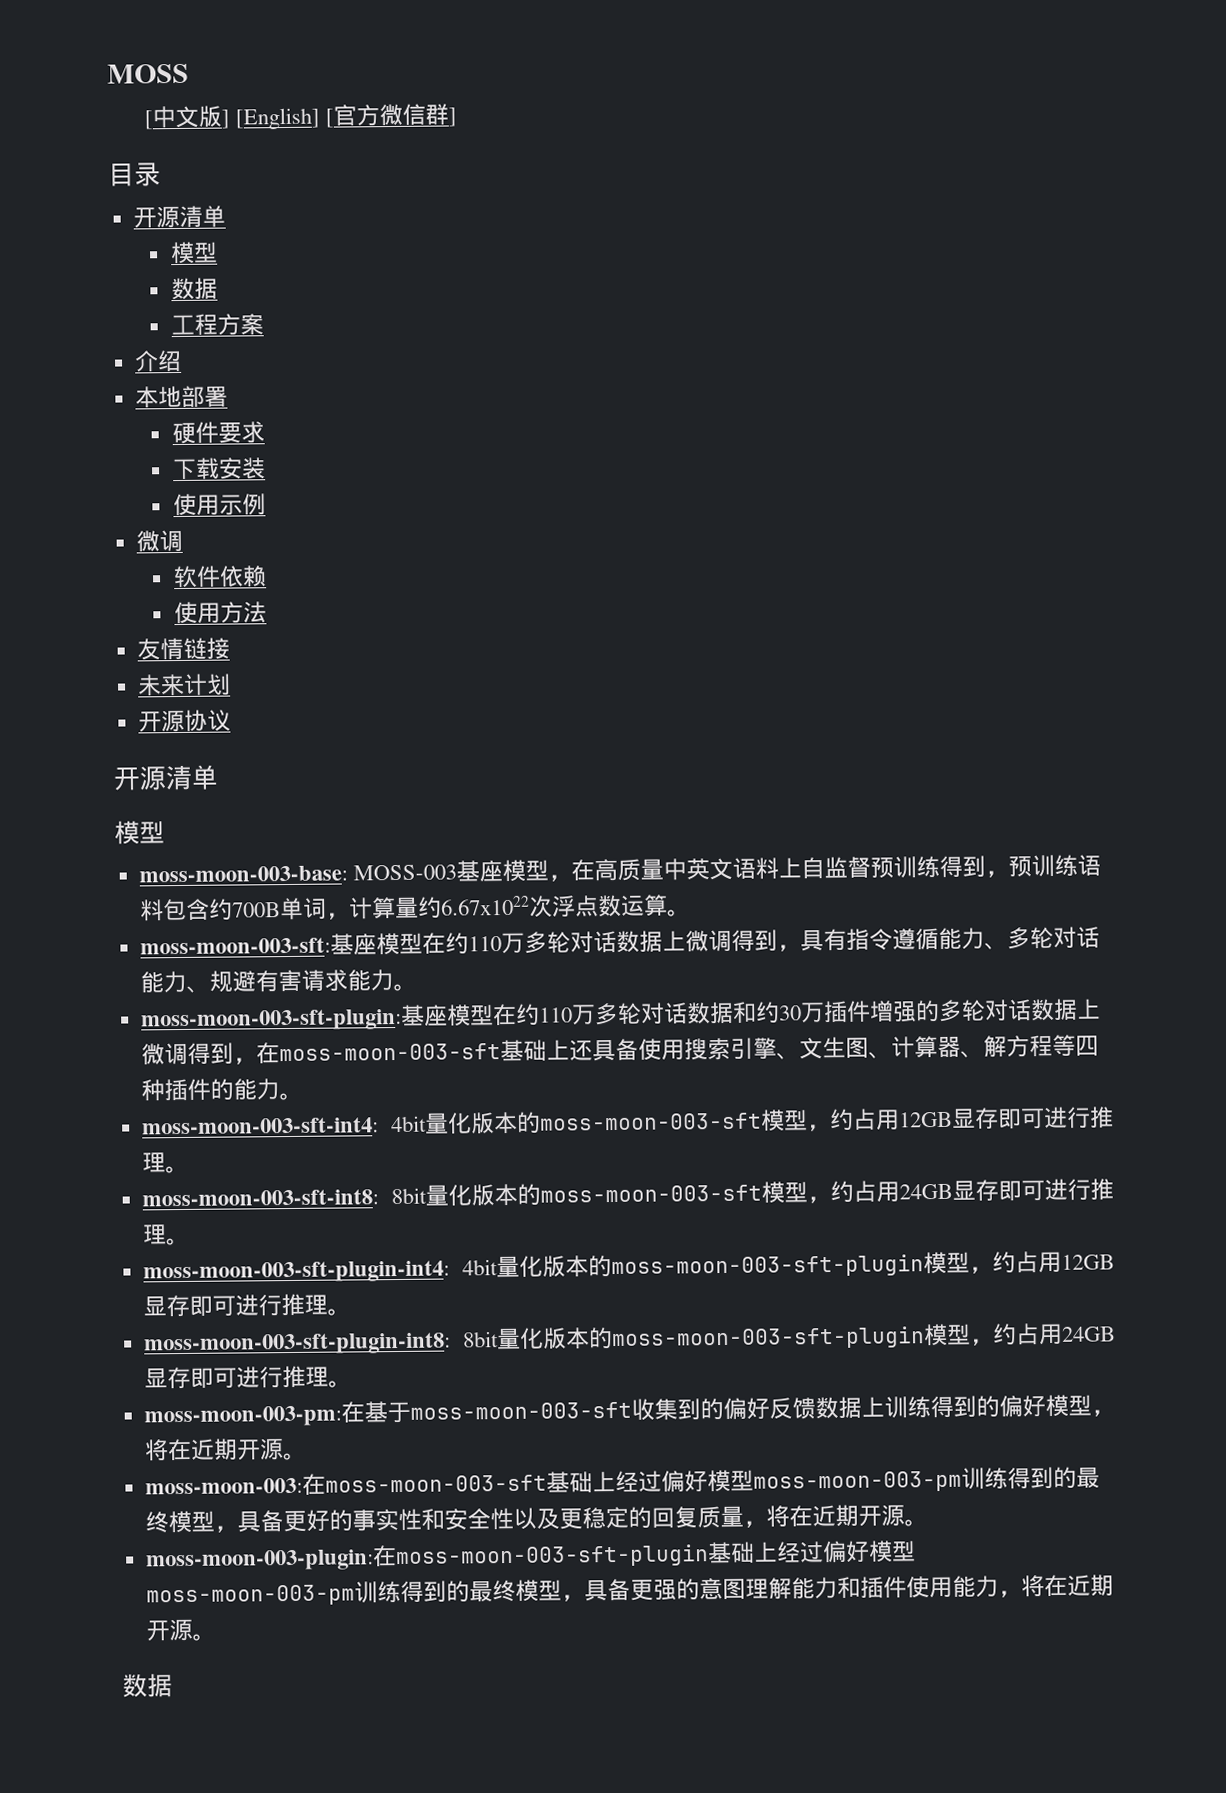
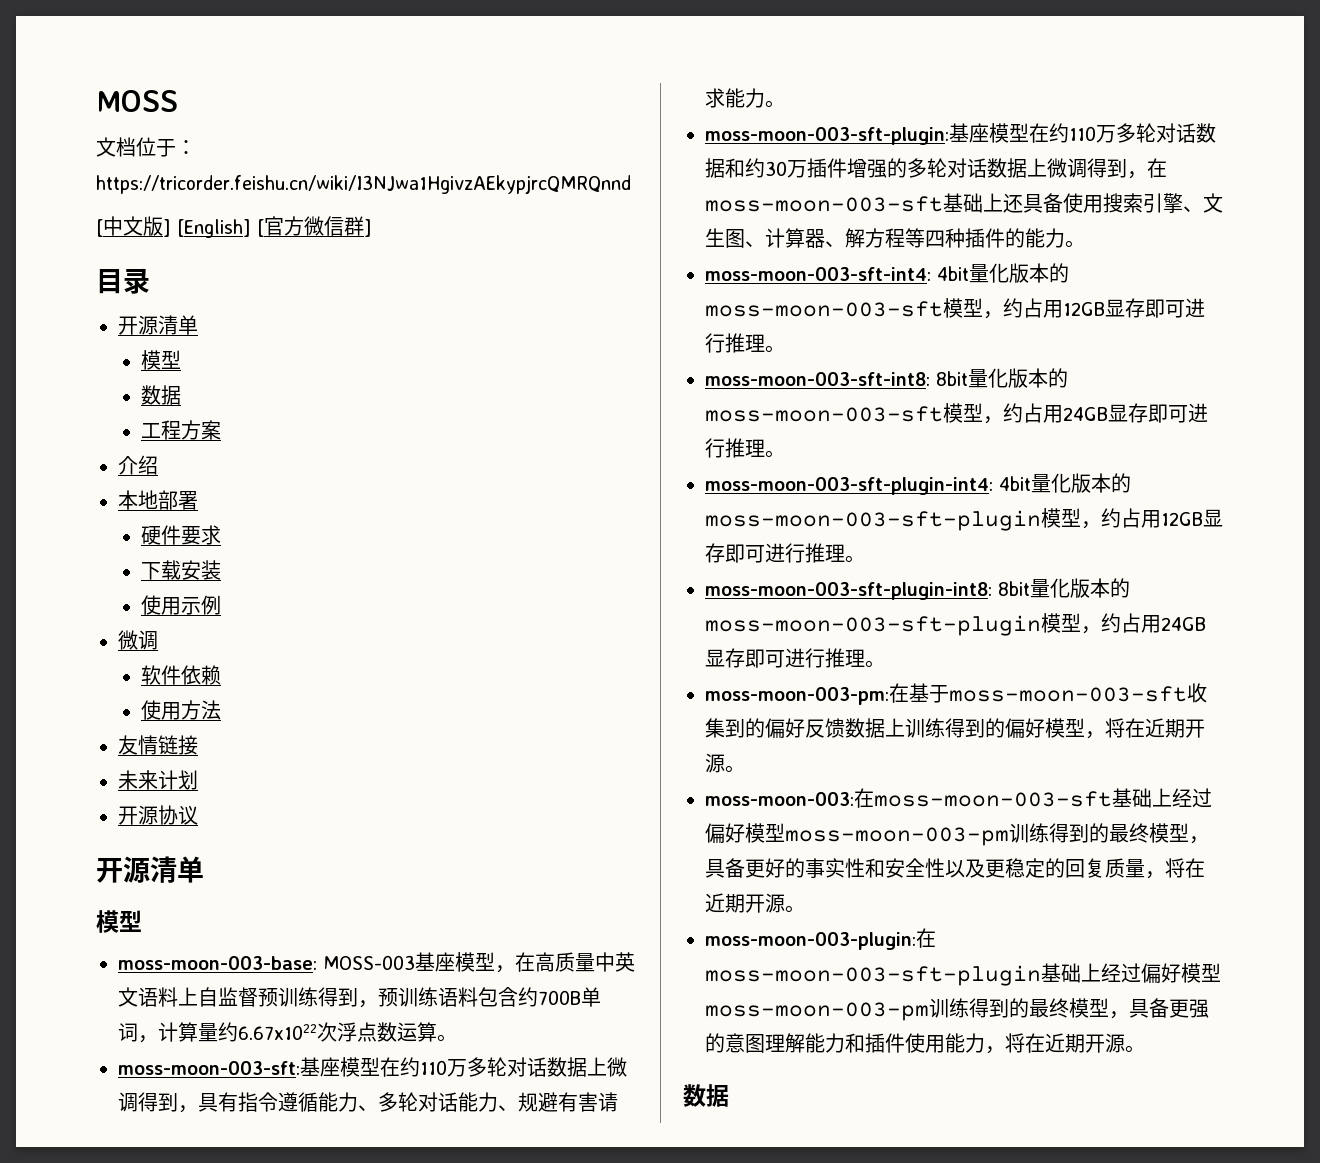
(189, 73) none -> [96,137,196,157] [96,175,631,194] // 文档位于：https://tricorder.feishu.cn/wiki/I3NJwa1HgivzAEkypjrcQMRQnnd

